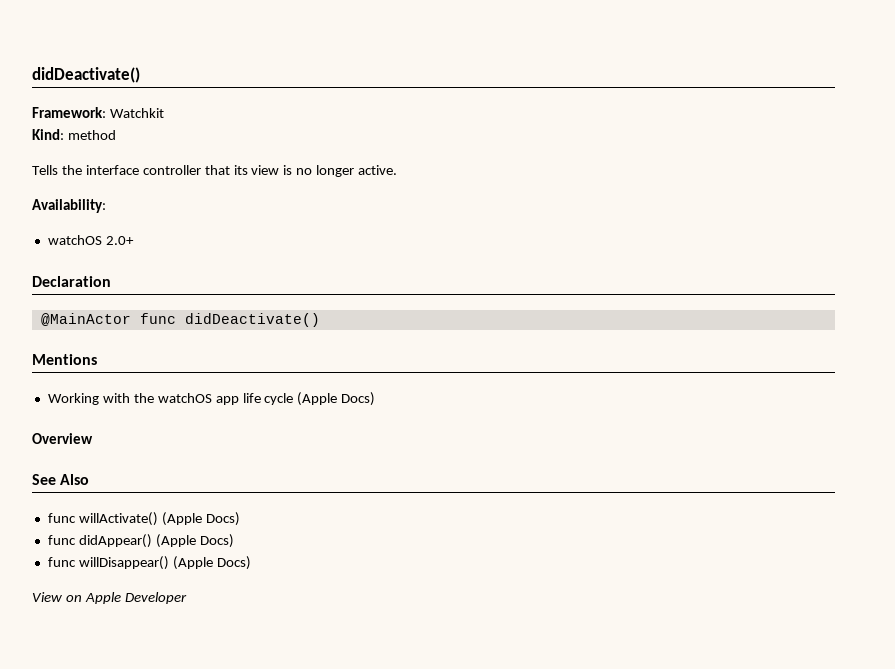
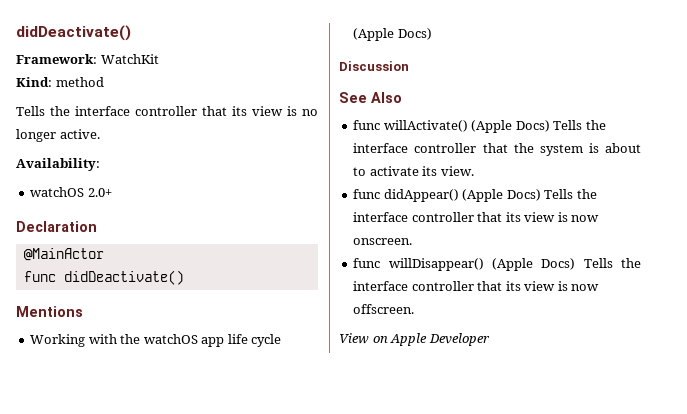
[109,108,164,118] Watchkit -> [100,54,159,64] WatchKit
(131, 319) none -> (104, 254) //
[32,433,93,444] Overview -> [339,61,409,71] Discussion
[47,534,234,548] [47,556,251,570] // func didAppear() (Apple Docs) // func willDisappear() (Apple Docs) -> [553,120,606,130] [353,143,641,156] [353,166,474,176] [353,189,597,202] [353,212,600,222] [353,238,413,245] [353,258,641,271] [353,281,600,291] [353,304,415,314] Tells the interface controller that the system is about to activate its view. // func didAppear() (Apple Docs) Tells the interface controller that its view is now onscreen. // func willDisappear() (Apple Docs) Tells the interface controller that its view is now offscreen.

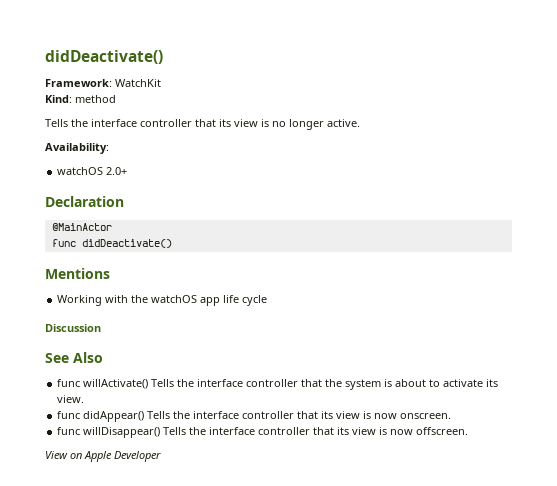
[353,28,432,41] (Apple Docs) -> (268, 300) none
[471,120,550,133] (Apple Docs) -> (149, 384) none
[462,189,541,202] (Apple Docs) -> (145, 416) none
[491,258,576,271] (Apple Docs) -> (161, 432) none

